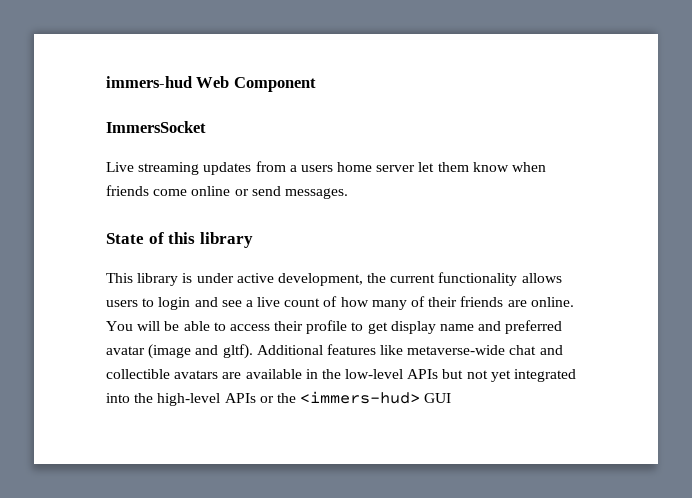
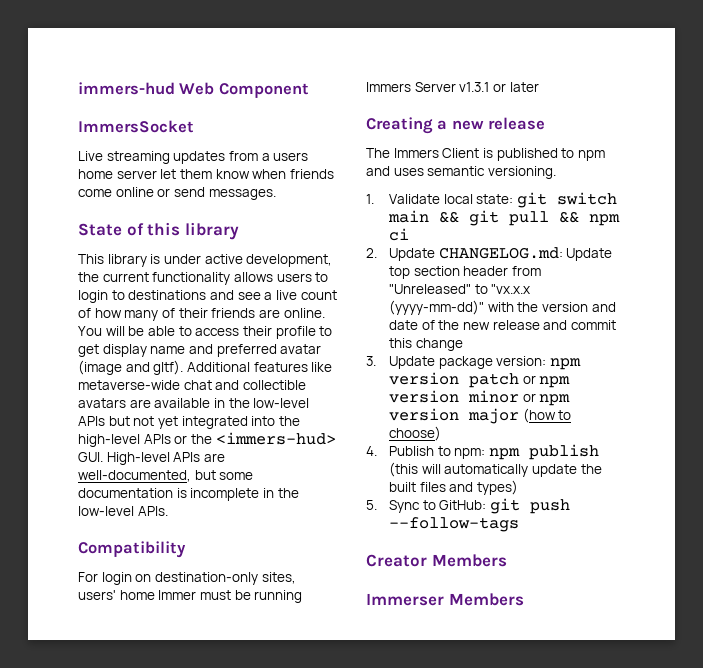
(191, 303) none -> [111,290,207,300] to destinations
[424,393,452,403] GUI -> [78,452,225,465] [78,470,254,482] [78,488,299,501] [78,506,168,516] [78,541,186,558] [78,572,296,585] [78,590,303,603] [366,82,539,92] [366,117,546,134] [366,148,605,161] [366,166,556,179] [366,192,618,208] [388,210,621,226] [389,228,410,241] [366,247,613,261] [389,266,542,279] [389,284,531,294] [389,300,616,315] [389,320,617,330] [389,338,463,351] [366,356,582,370] [389,372,571,388] [389,390,571,406] [389,408,572,424] [389,426,442,441] [366,444,600,460] [389,462,602,477] [389,480,519,495] [366,498,571,514] [389,517,520,532] [366,554,507,567] [366,593,524,606] GUI. High-level APIs are well-documented, but some documentation is incomplete in the low-level APIs. // Compatibility // For login on destination-only sites, users' home Immer must be running Immers Server v1.3.1 or later // Creating a new release // The Immers Client is published to npm and uses semantic versioning. // 1. Validate local state: git switch main && git pull && npm ci // 2. Update CHANGELOG.md: Update top section header from "Unreleased" to "vx.x.x (yyyy-mm-dd)" with the version and date of the new release and commit this change // 3. Update package version: npm version patch or npm version minor or npm version major (how to choose) // 4. Publish to npm: npm publish (this will automatically update the built files and types) // 5. Sync to GitHub: git push --follow-tags // Creator Members // Immerser Members

